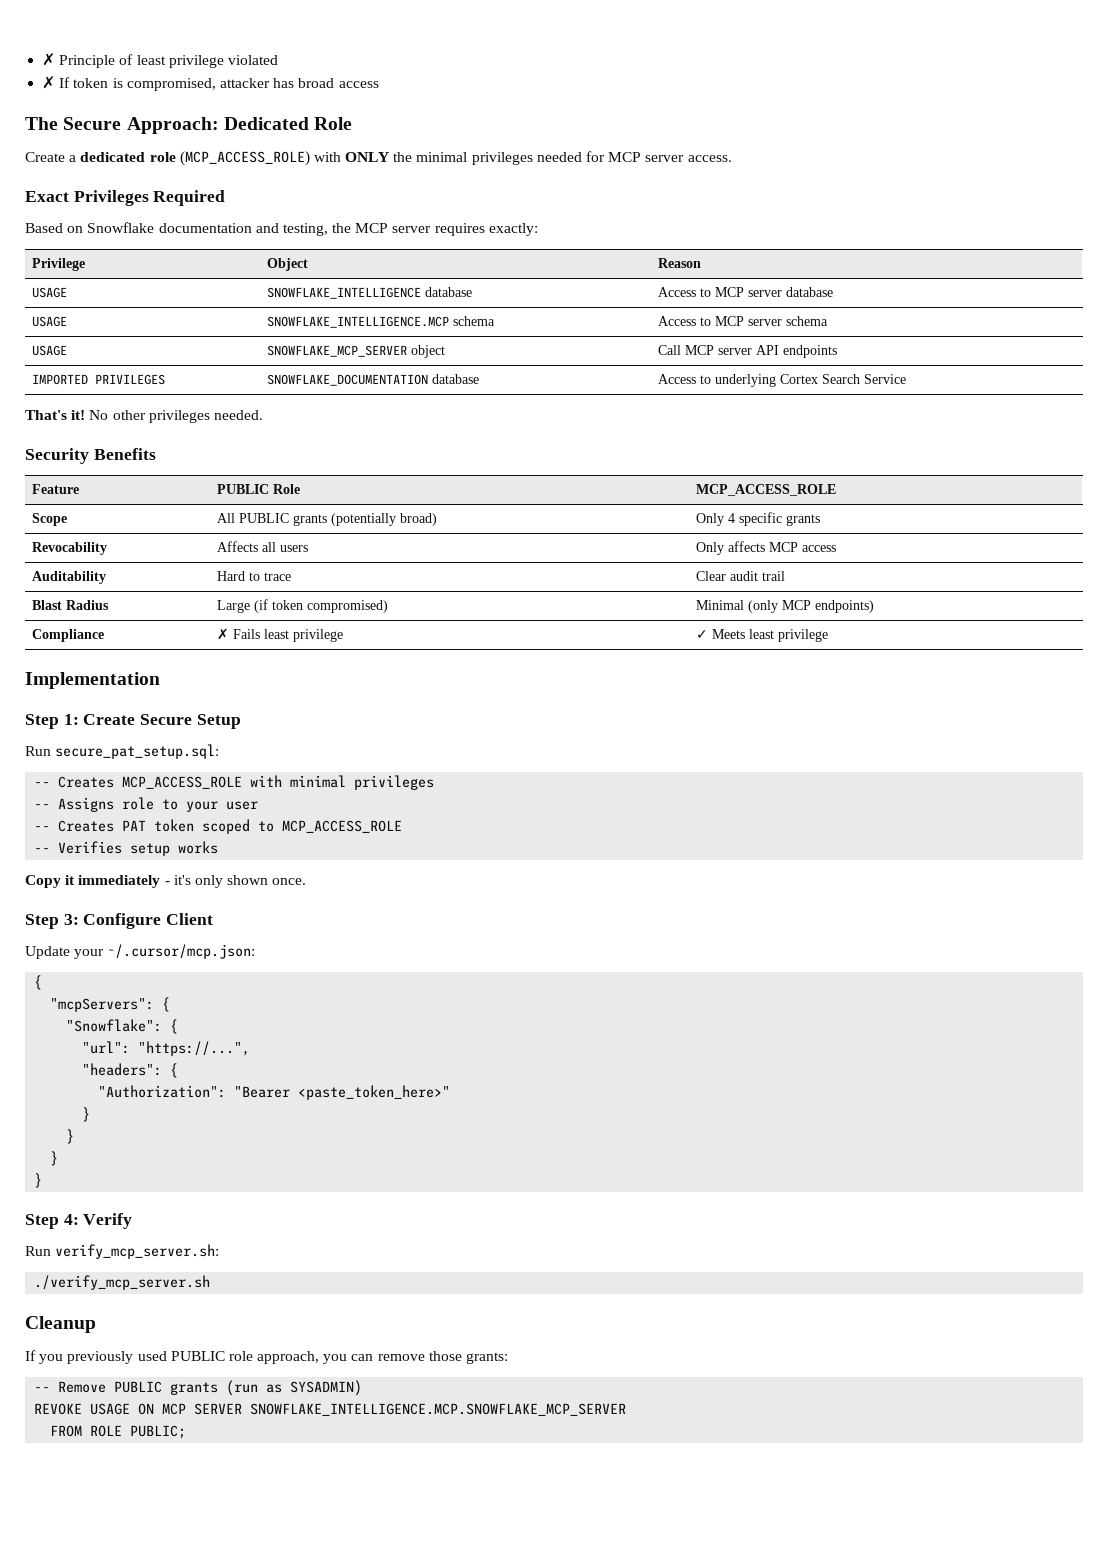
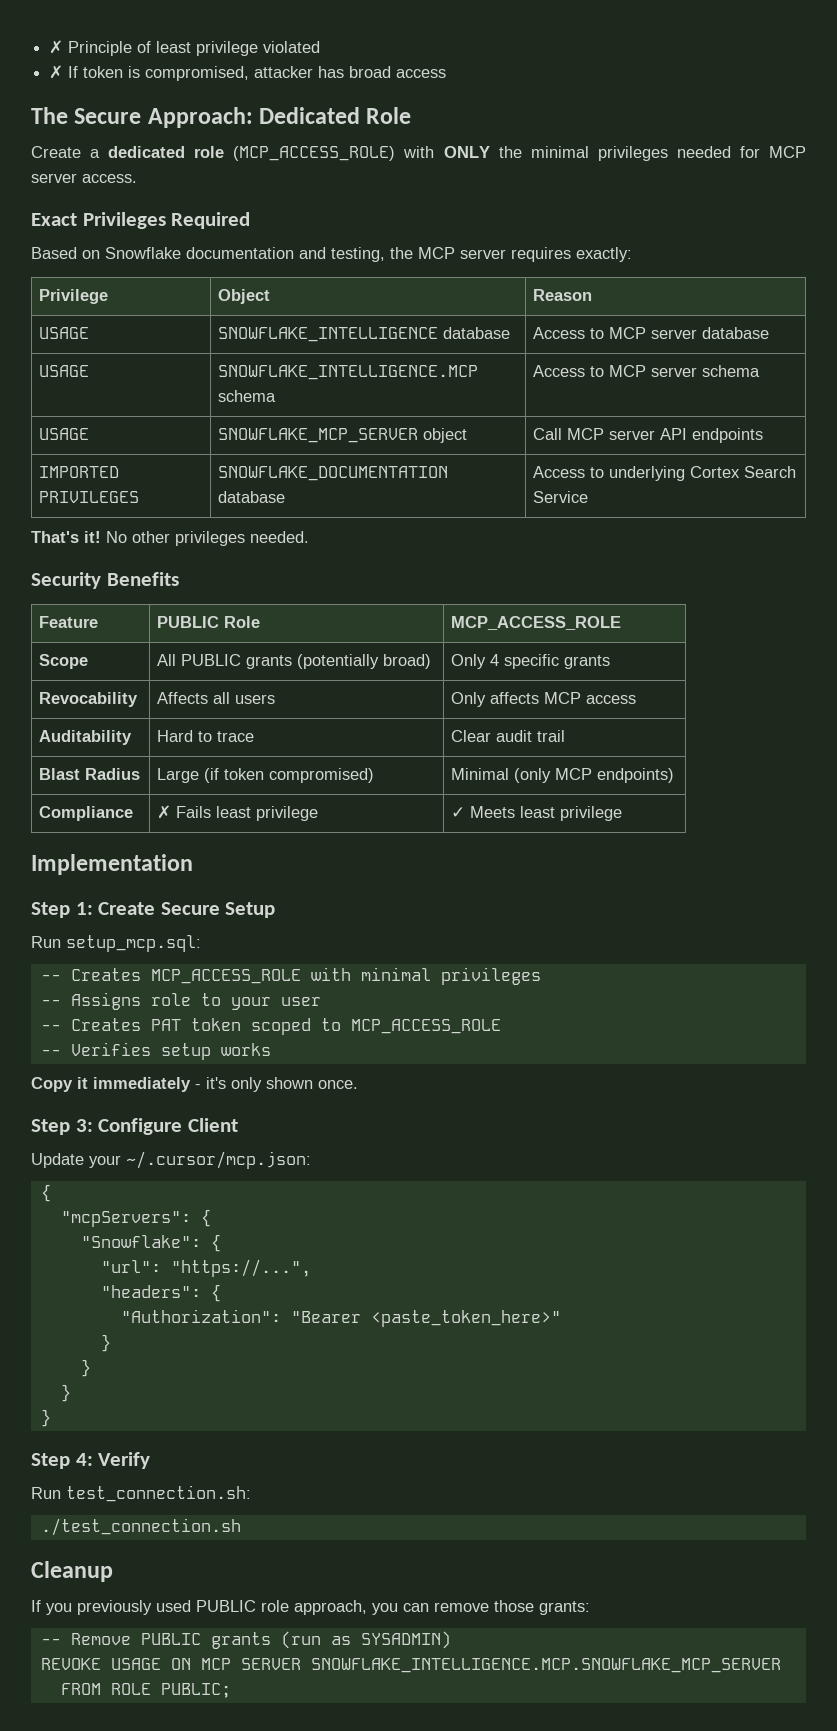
[55,744,220,759] secure_pat_setup.sql: -> [66,935,201,952] setup_mcp.sql:
[55,1244,220,1259] [34,1275,211,1290] verify_mcp_server.sh: // ./verify_mcp_server.sh -> [66,1485,251,1502] [40,1518,241,1536] test_connection.sh: // ./test_connection.sh

